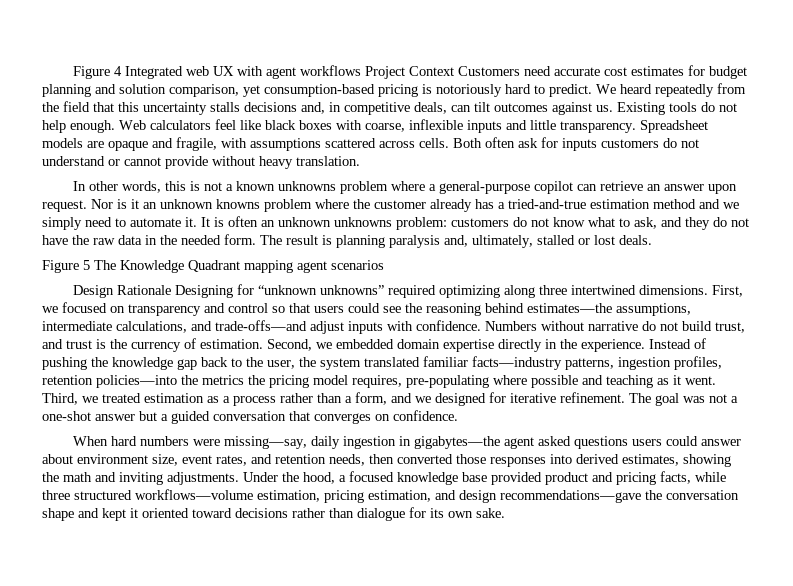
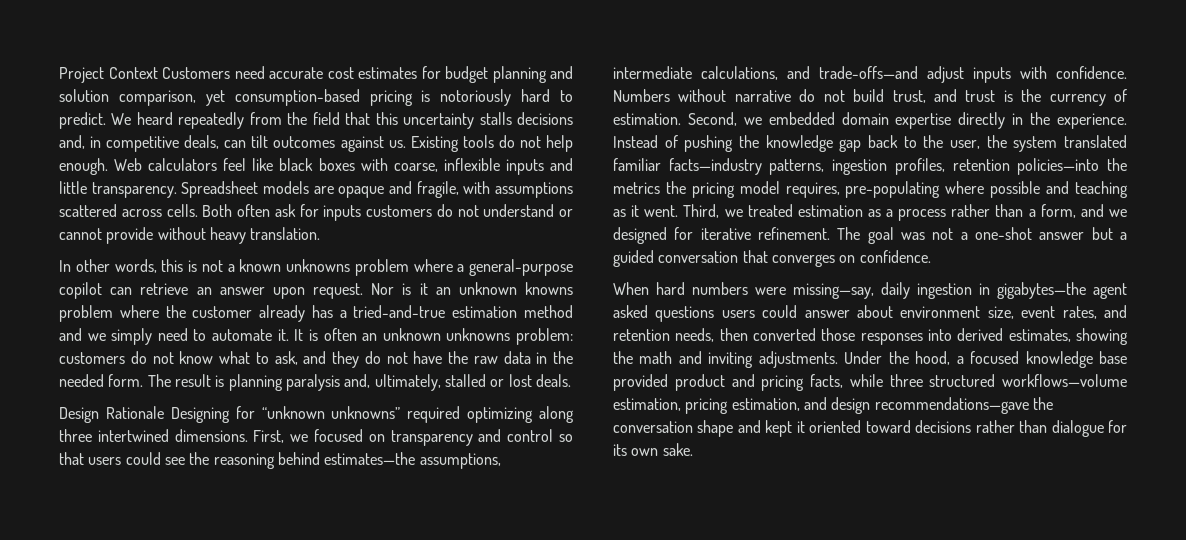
[72,65,361,79] Figure 4 Integrated web UX with agent workflows -> (59, 75) none
[42,260,384,273] // Figure 5 The Knowledge Quadrant mapping agent scenarios -> (571, 380) none

